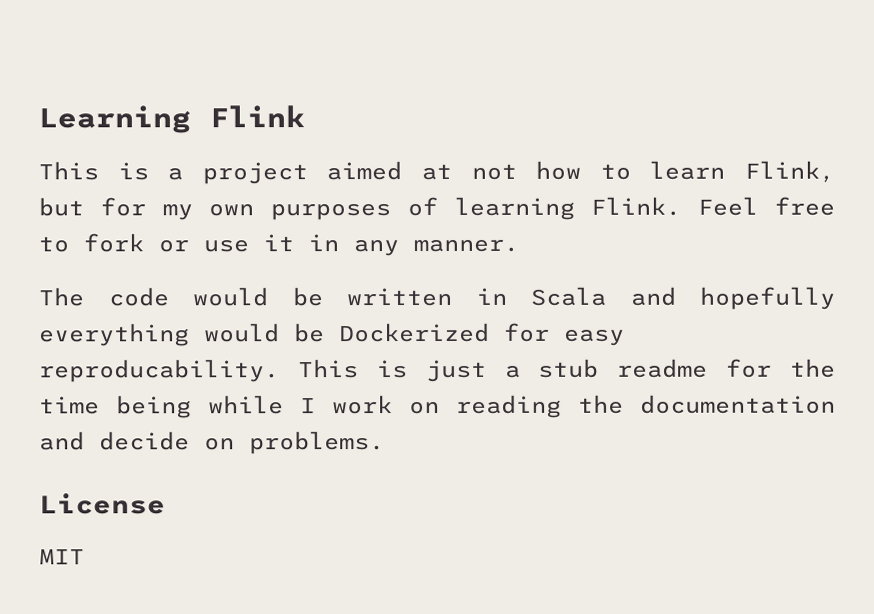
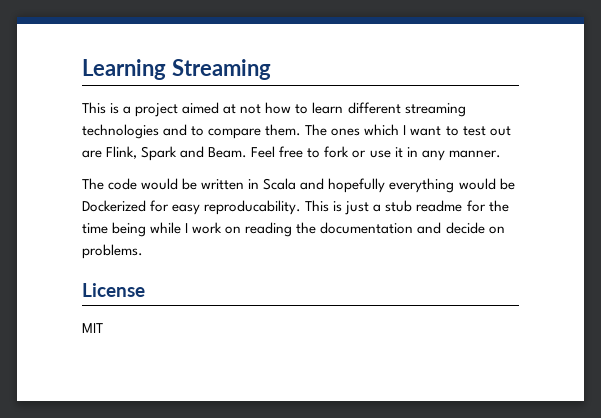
[209,105,305,128] Flink -> [171,59,271,80] Streaming
[744,160,836,183] [38,196,682,221] Flink, but for my own purposes of learning Flink. -> [347,102,466,117] [82,124,511,139] [82,146,248,161] different streaming technologies and to compare them. The ones which I want to test out are Flink, Spark and Beam.

